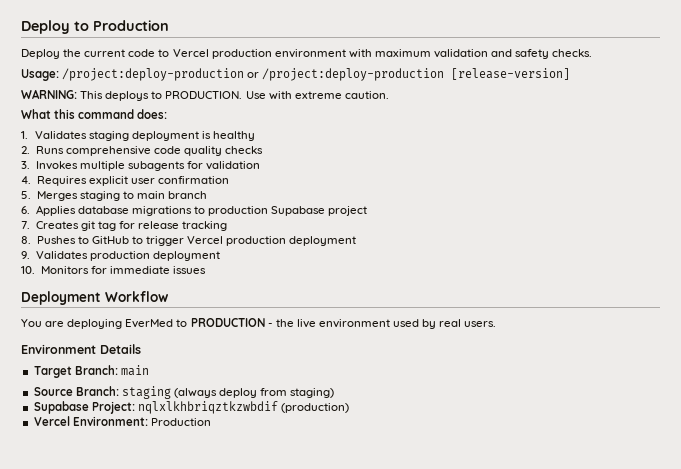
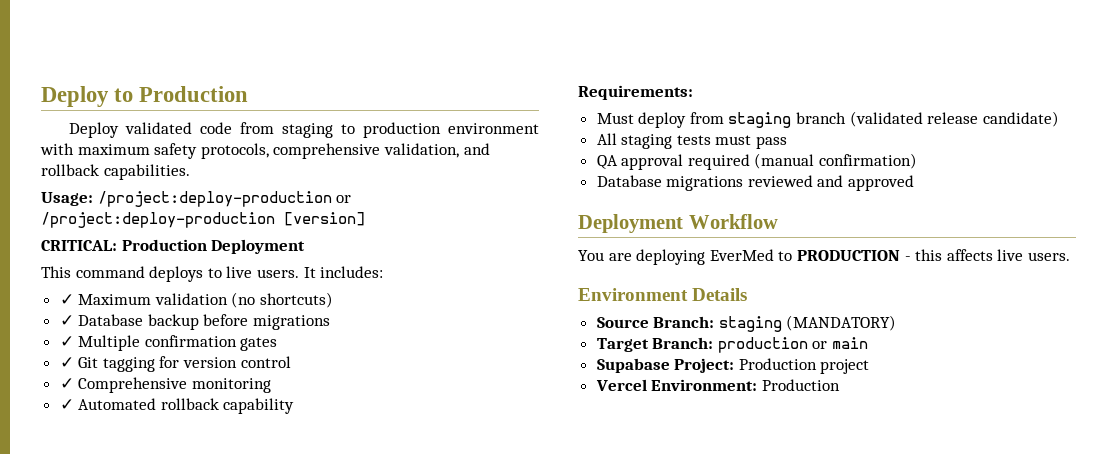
[63,49,593,59] [21,68,571,81] [21,89,389,101] [21,109,168,119] [21,131,256,141] [21,146,264,156] [21,161,261,171] [21,176,230,186] [21,191,208,201] [21,205,368,216] [21,221,228,231] [21,236,357,246] [21,251,220,261] [21,266,207,274] the current code to Vercel production environment with maximum validation and safety checks. // Usage: /project:deploy-production or /project:deploy-production [release-version] // WARNING: This deploys to PRODUCTION. Use with extreme caution. // What this command does: // 1. Validates staging deployment is healthy // 2. Runs comprehensive code quality checks // 3. Invokes multiple subagents for validation // 4. Requires explicit user confirmation // 5. Merges staging to main branch // 6. Applies database migrations to production Supabase project // 7. Creates git tag for release tracking // 8. Pushes to GitHub to trigger Vercel production deployment // 9. Validates production deployment // 10. Monitors for immediate issues -> [124,122,540,138] [40,143,490,159] [41,164,190,180] [41,191,352,207] [41,212,365,228] [41,239,306,254] [41,266,384,282] [59,292,334,308] [59,314,331,330] [59,335,278,351] [59,356,291,372] [59,377,271,393] [59,398,295,414] [578,85,693,100] [596,111,1059,128] [596,133,788,149] [596,153,918,170] [596,175,915,191] validated code from staging to production environment with maximum safety protocols, comprehensive validation, and rollback capabilities. // Usage: /project:deploy-production or /project:deploy-production [version] // CRITICAL: Production Deployment // This command deploys to live users. It includes: // ✓ Maximum validation (no shortcuts) // ✓ Database backup before migrations // ✓ Multiple confirmation gates // ✓ Git tagging for version control // ✓ Comprehensive monitoring // ✓ Automated rollback capability // Requirements: // Must deploy from staging branch (validated release candidate) // All staging tests must pass // QA approval required (manual confirmation) // Database migrations reviewed and approved
[275,319,462,329] the live environment used by real -> [915,249,1024,261] this affects live
[33,365,149,378] // Target Branch: main -> (748, 294) none
[173,388,335,398] (always deploy from staging) -> [786,315,897,331] [596,337,869,353] (MANDATORY) // Target Branch: production or main
[137,401,349,414] nqlxlkhbriqztkzwbdif (production) -> [738,358,870,374] Production project

